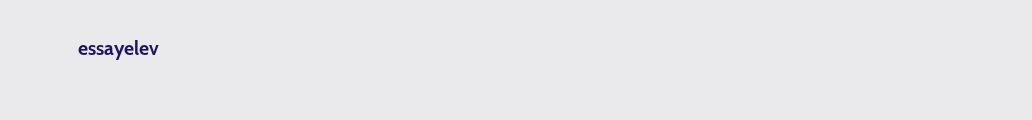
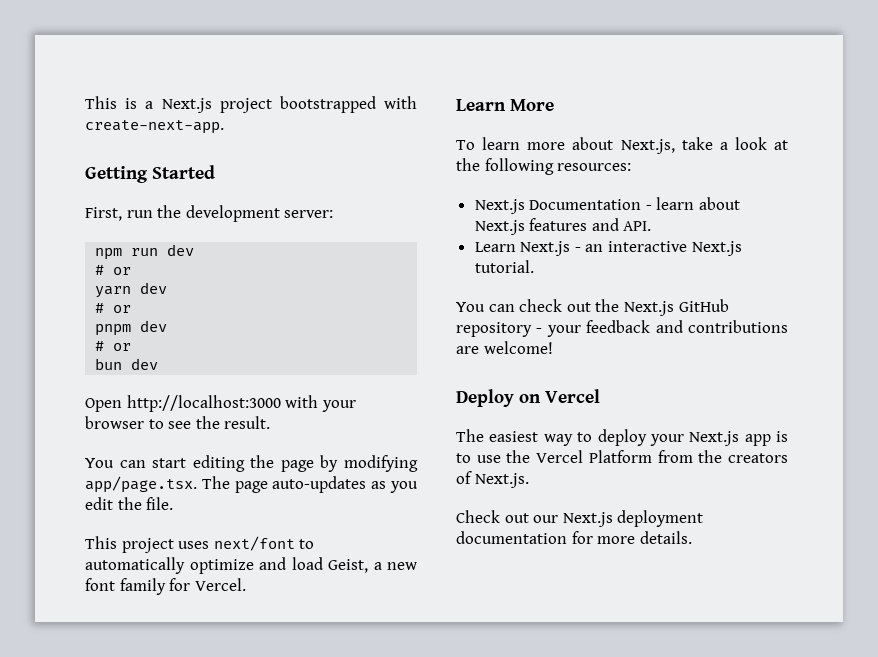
[78,40,159,60] essayelev -> [85,96,417,113] [85,120,224,134] [85,165,215,183] [85,205,334,222] [95,244,195,260] [95,265,132,275] [95,282,168,298] [95,303,132,313] [95,320,168,336] [95,341,132,351] [95,358,159,370] [85,395,356,412] [85,416,271,429] [85,455,419,472] [85,476,419,493] [85,497,174,510] [85,536,315,553] [85,557,417,574] [85,578,246,595] [456,99,554,111] [456,137,788,154] [456,158,632,175] [474,197,741,214] [474,218,652,235] [474,241,742,256] [474,260,534,273] [456,299,729,316] [456,320,788,337] [456,341,553,354] [456,389,600,407] [456,429,788,446] [456,450,788,463] [456,471,529,488] [456,510,704,527] [456,531,692,544] This is a Next.js project bootstrapped with create-next-app. // Getting Started // First, run the development server: // npm run dev // # or // yarn dev // # or // pnpm dev // # or // bun dev // Open http://localhost:3000 with your browser to see the result. // You can start editing the page by modifying app/page.tsx. The page auto-updates as you edit the file. // This project uses next/font to automatically optimize and load Geist, a new font family for Vercel. // Learn More // To learn more about Next.js, take a look at the following resources: // Next.js Documentation - learn about Next.js features and API. // Learn Next.js - an interactive Next.js tutorial. // You can check out the Next.js GitHub repository - your feedback and contributions are welcome! // Deploy on Vercel // The easiest way to deploy your Next.js app is to use the Vercel Platform from the creators of Next.js. // Check out our Next.js deployment documentation for more details.

